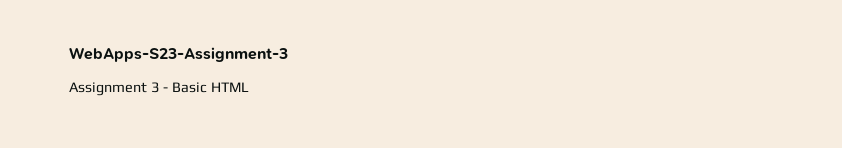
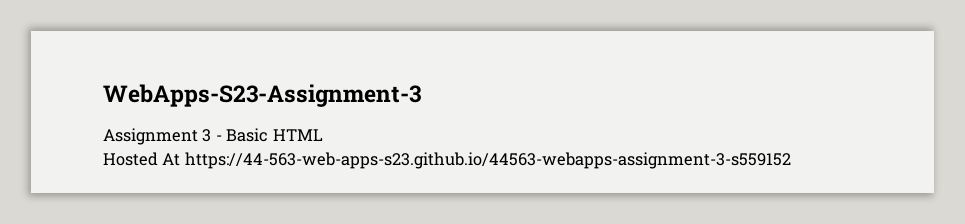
(249, 87) none -> [103,152,791,169] // Hosted At https://44-563-web-apps-s23.github.io/44563-webapps-assignment-3-s559152

